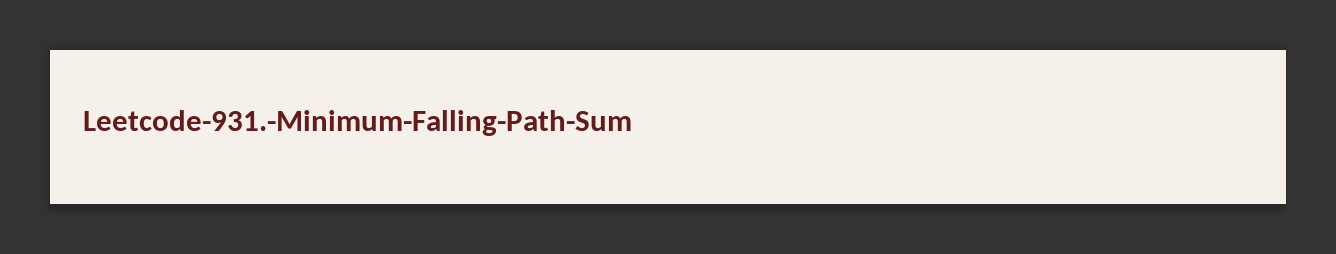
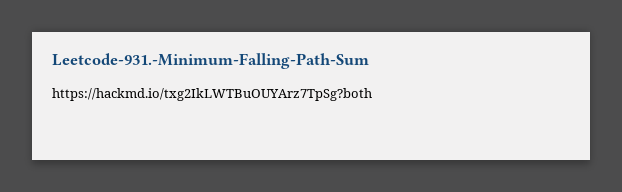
(632, 123) none -> [52,88,372,101] // https://hackmd.io/txg2IkLWTBuOUYArz7TpSg?both

